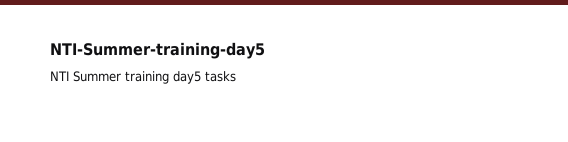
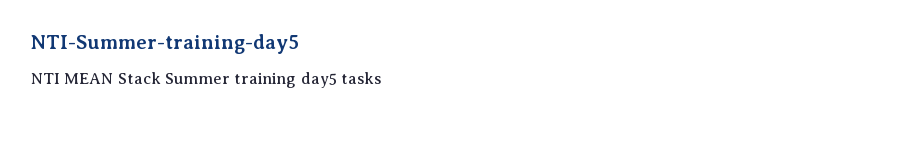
(69, 76) none -> [64,72,161,84] MEAN Stack

